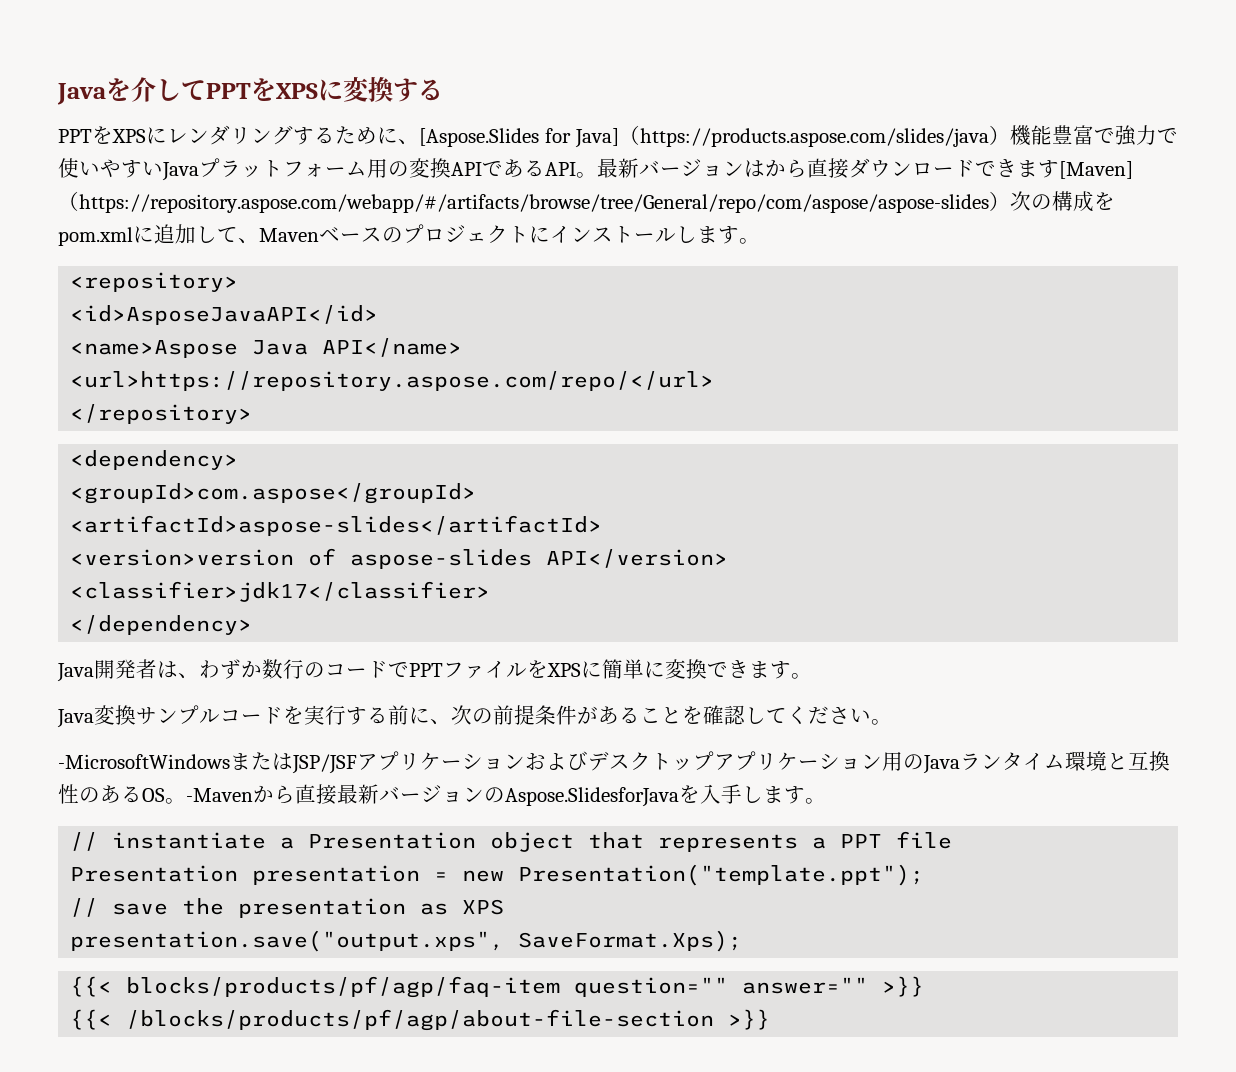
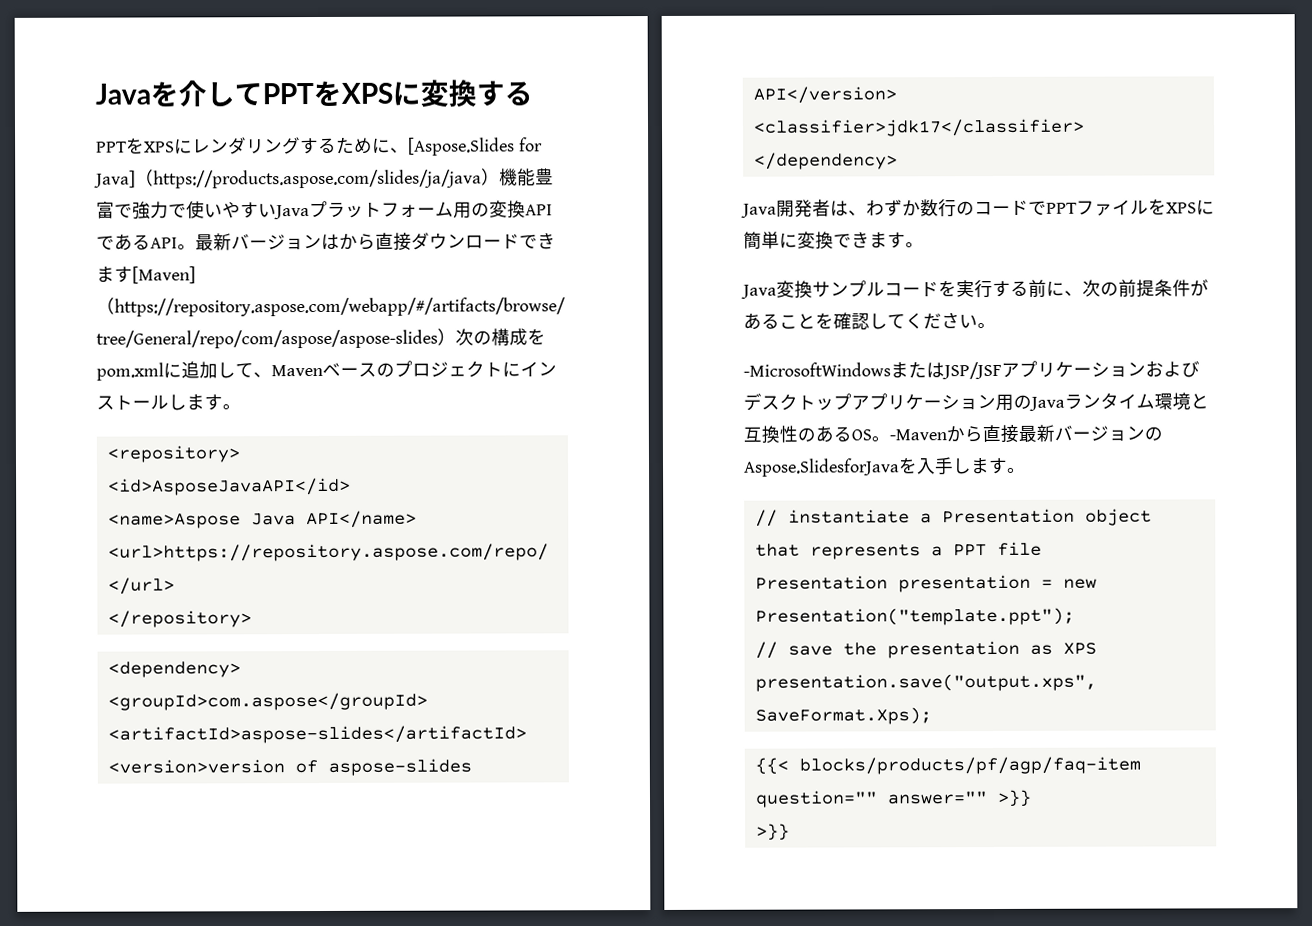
[640,128,989,147] https://products.aspose.com/slides/java -> [153,169,482,189] https://products.aspose.com/slides/ja/java
[70,1009,715,1031] {{< /blocks/products/pf/agp/about-file-section -> (1032, 798) none

